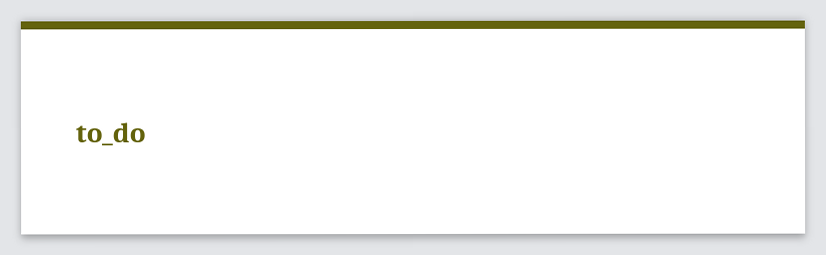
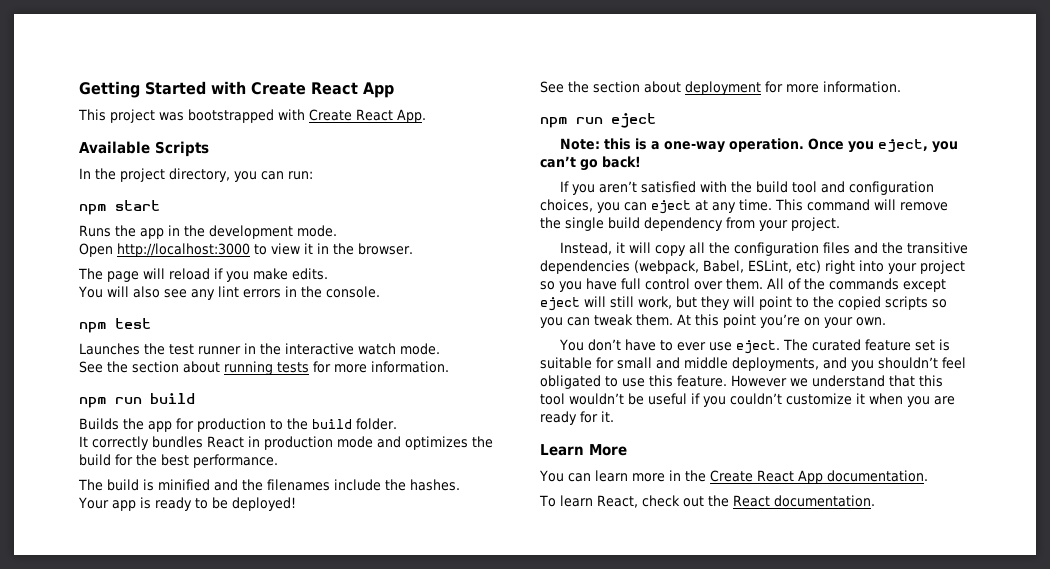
[75,122,146,146] to_do -> [79,81,394,98] [78,109,426,123] [79,141,209,157] [79,168,313,182] [79,200,160,215] [79,225,337,239] [79,243,413,257] [78,268,328,282] [78,286,380,300] [79,318,151,333] [79,343,440,355] [79,361,449,375] [79,393,195,408] [79,418,397,432] [79,436,493,450] [79,454,278,468] [78,479,460,491] [78,497,296,511] [540,81,901,95] [540,113,656,128] [559,138,958,153] [540,156,641,171] [559,181,934,195] [540,199,948,214] [540,217,840,231] [559,242,968,256] [540,260,965,274] [540,278,946,292] [540,296,947,311] [540,314,886,328] [558,339,950,354] [540,357,966,371] [540,375,943,389] [540,393,955,407] [540,411,614,425] [540,444,627,456] [539,470,928,484] [539,495,875,508] Getting Started with Create React App // This project was bootstrapped with Create React App. // Available Scripts // In the project directory, you can run: // npm start // Runs the app in the development mode. // Open http://localhost:3000 to view it in the browser. // The page will reload if you make edits. // You will also see any lint errors in the console. // npm test // Launches the test runner in the interactive watch mode. // See the section about running tests for more information. // npm run build // Builds the app for production to the build folder. // It correctly bundles React in production mode and optimizes the build for the best performance. // The build is minified and the filenames include the hashes. // Your app is ready to be deployed! // See the section about deployment for more information. // npm run eject // Note: this is a one-way operation. Once you eject, you can’t go back! // If you aren’t satisfied with the build tool and configuration choices, you can eject at any time. This command will remove the single build dependency from your project. // Instead, it will copy all the configuration files and the transitive dependencies (webpack, Babel, ESLint, etc) right into your project so you have full control over them. All of the commands except eject will still work, but they will point to the copied scripts so you can tweak them. At this point you’re on your own. // You don’t have to ever use eject. The curated feature set is suitable for small and middle deployments, and you shouldn’t feel obligated to use this feature. However we understand that this tool wouldn’t be useful if you couldn’t customize it when you are ready for it. // Learn More // You can learn more in the Create React App documentation. // To learn React, check out the React documentation.

